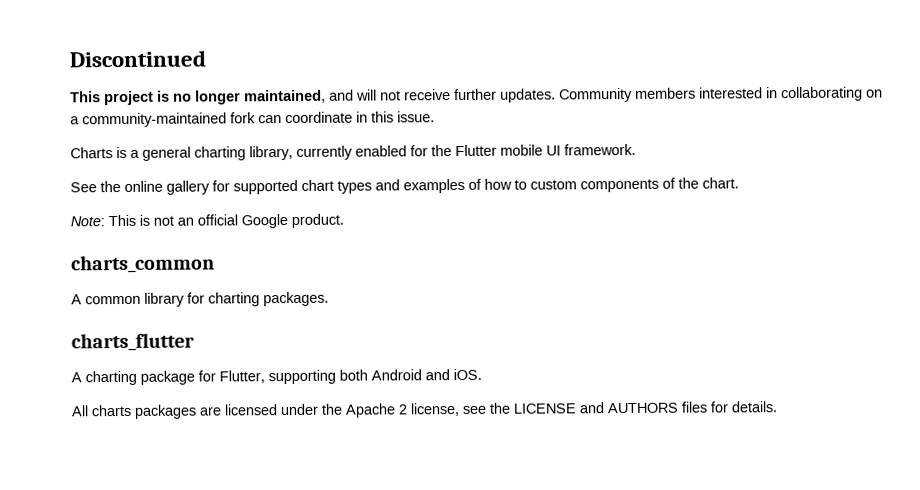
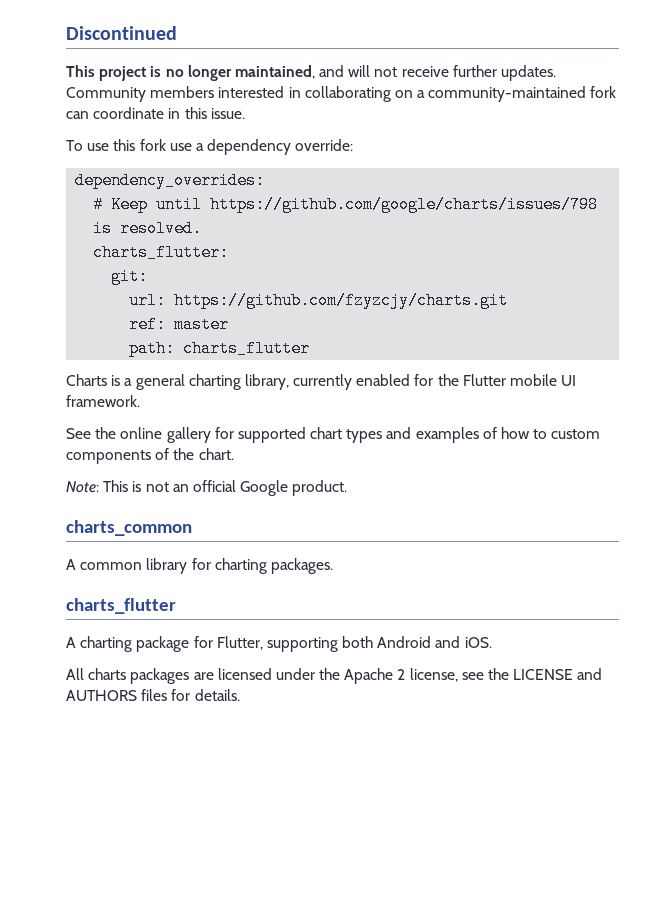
(435, 117) none -> [66,139,354,155] [75,172,266,189] [93,196,599,213] [93,220,203,237] [93,244,230,261] [111,268,149,285] [129,292,509,309] [129,316,230,333] [129,340,311,357] // To use this fork use a dependency override: // dependency_overrides: // # Keep until https://github.com/google/charts/issues/798 is resolved. // charts_flutter: // git: // url: https://github.com/fzyzcjy/charts.git // ref: master // path: charts_flutter

